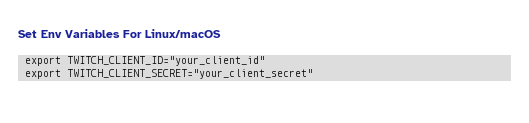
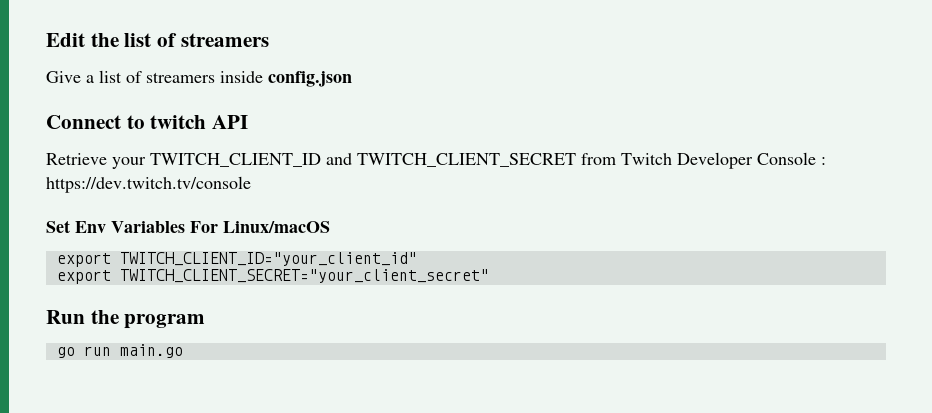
(18, 34) none -> [46,33,269,47] [46,70,352,87] [46,115,249,129] [46,152,826,169] [46,176,251,193] Edit the list of streamers // Give a list of streamers inside config.json // Connect to twitch API // Retrieve your TWITCH_CLIENT_ID and TWITCH_CLIENT_SECRET from Twitch Developer Console : https://dev.twitch.tv/console //
(313, 74) none -> [46,310,206,329] [56,344,183,358] // Run the program // go run main.go

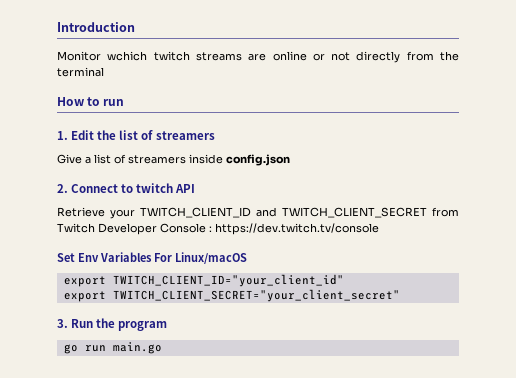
(46, 40) none -> [57,22,135,32] [57,51,460,63] [57,67,104,77] [57,97,125,106] [57,131,68,140] Introduction // Monitor wchich twitch streams are online or not directly from the terminal // How to run // 1.
(352, 79) none -> [57,184,68,193] 2.
(489, 276) none -> [57,319,68,328] 3.

